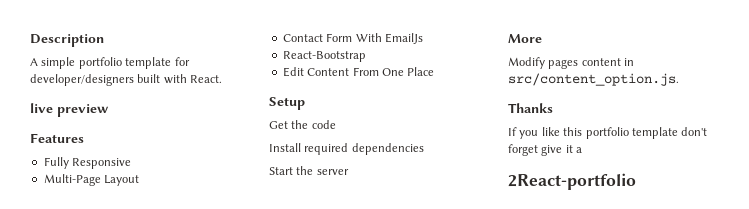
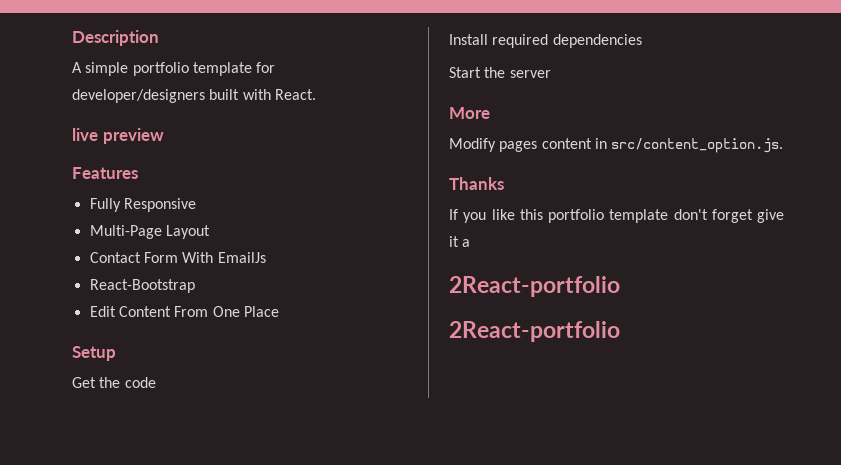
(636, 181) none -> [449,321,620,342] // 2React-portfolio

